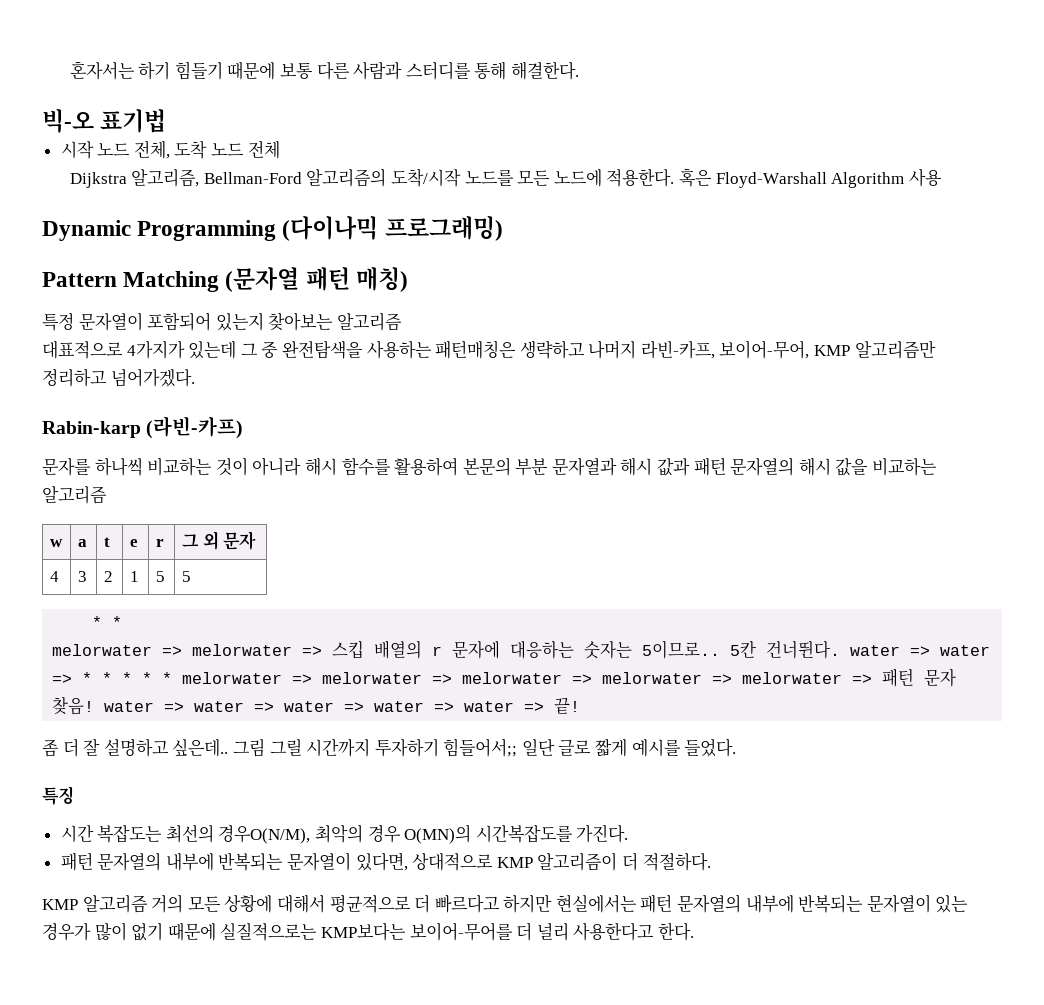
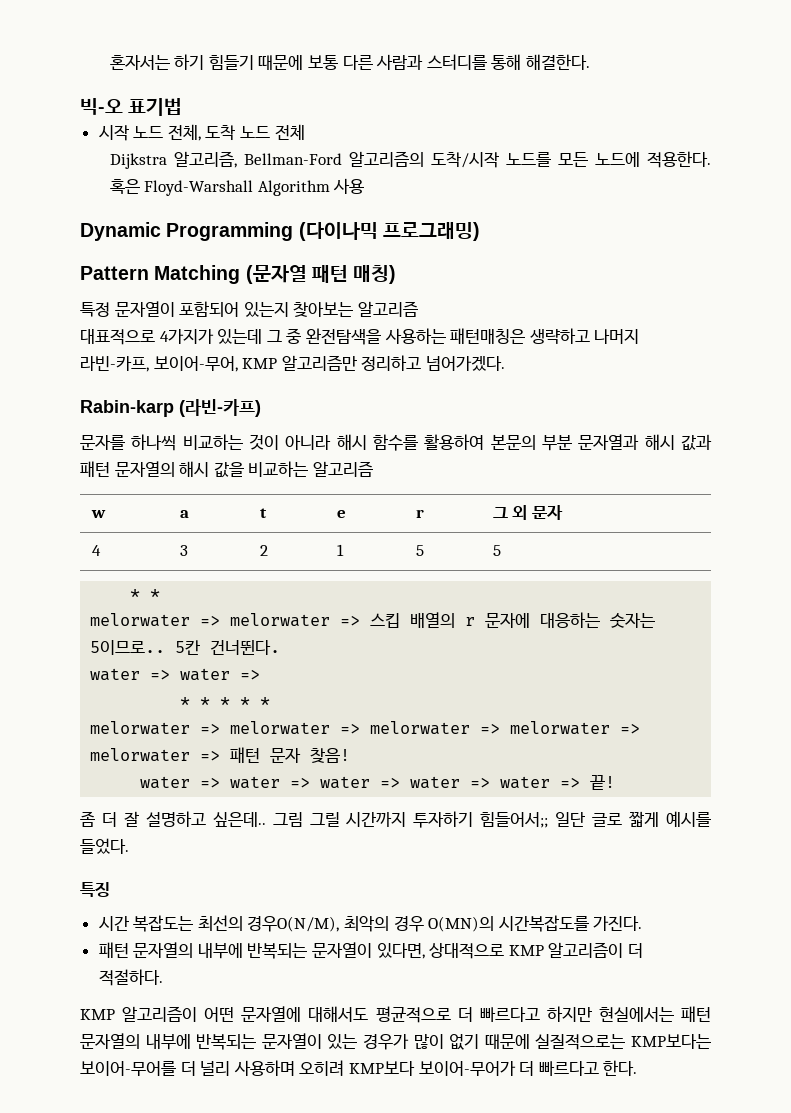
[850,645,991,656] [52,674,73,684] water => water => -> [90,668,261,681] // water => water => //
(173, 678) none -> (271, 702) //
(95, 705) none -> (351, 755) //
[82,894,325,913] 알고리즘 거의 모든 상황에 대해서 -> [122,1006,369,1022] 알고리즘이 어떤 문자열에 대해서도
[573,922,655,941] 사용한다고 -> [233,1060,599,1076] 사용하며 오히려 KMP보다 보이어-무어가 더 빠르다고

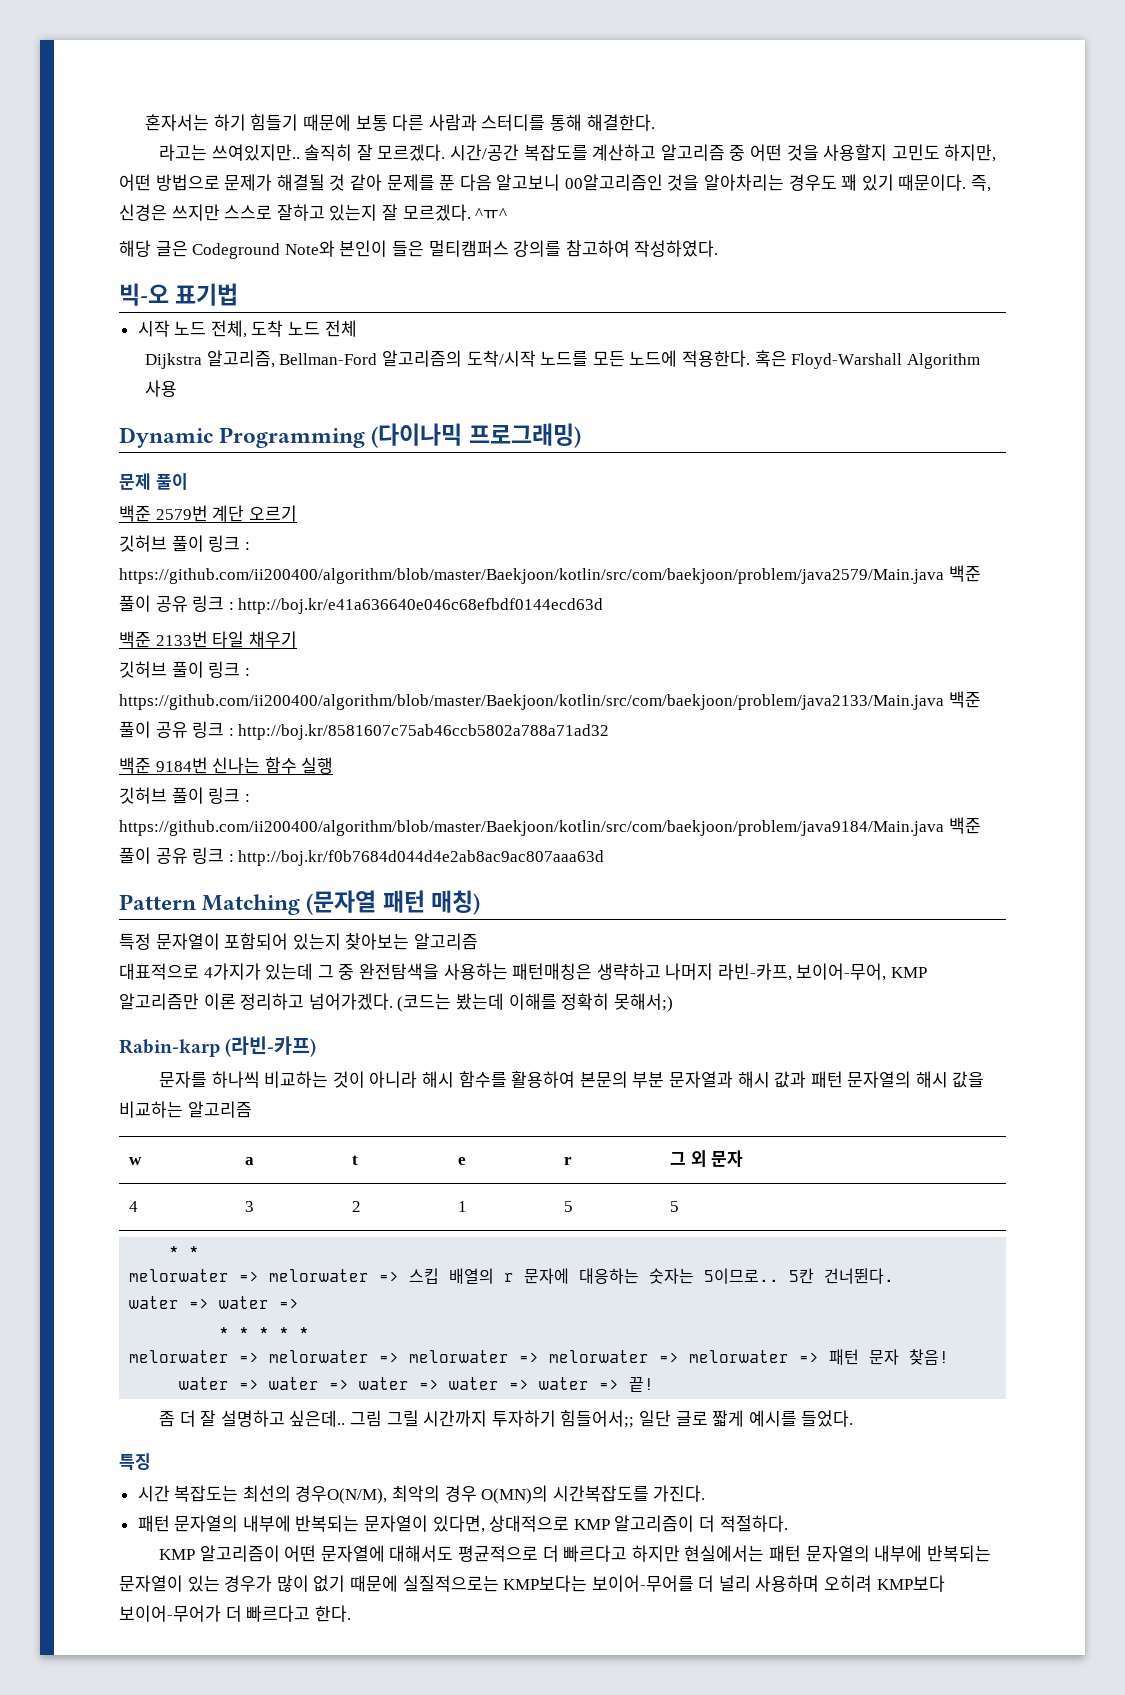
(591, 62) none -> [159,144,997,162] [119,174,992,192] [119,204,508,221] [119,240,719,259] // 라고는 쓰여있지만.. 솔직히 잘 모르겠다. 시간/공간 복잡도를 계산하고 알고리즘 중 어떤 것을 사용할지 고민도 하지만, 어떤 방법으로 문제가 해결될 것 같아 문제를 푼 다음 알고보니 00알고리즘인 것을 알아차리는 경우도 꽤 있기 때문이다. 즉, 신경은 쓰지만 스스로 잘하고 있는지 잘 모르겠다. ^ㅠ^ // 해당 글은 Codeground Note와 본인이 들은 멀티캠퍼스 강의를 참고하여 작성하였다.
(480, 231) none -> [119,473,188,490] [119,505,297,522] [119,535,250,552] [119,565,981,584] [119,595,604,614] [119,631,297,648] [119,661,250,678] [119,691,981,710] [119,721,610,740] [119,757,334,774] [119,787,250,804] [119,817,981,836] [119,847,605,866] // 문제 풀이 // 백준 2579번 계단 오르기 // 깃허브 풀이 링크 : https://github.com/ii200400/algorithm/blob/master/Baekjoon/kotlin/src/com/baekjoon/problem/java2579/Main.java 백준 풀이 공유 링크 : http://boj.kr/e41a636640e046c68efbdf0144ecd63d // 백준 2133번 타일 채우기 // 깃허브 풀이 링크 : https://github.com/ii200400/algorithm/blob/master/Baekjoon/kotlin/src/com/baekjoon/problem/java2133/Main.java 백준 풀이 공유 링크 : http://boj.kr/8581607c75ab46ccb5802a788a71ad32 // 백준 9184번 신나는 함수 실행 // 깃허브 풀이 링크 : https://github.com/ii200400/algorithm/blob/master/Baekjoon/kotlin/src/com/baekjoon/problem/java9184/Main.java 백준 풀이 공유 링크 : http://boj.kr/f0b7684d044d4e2ab8ac9ac807aaa63d
(357, 363) none -> [203,993,236,1010] 이론
(505, 363) none -> [397,993,673,1012] (코드는 봤는데 이해를 정확히 못해서;)

